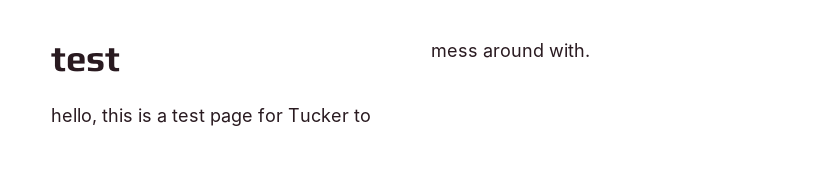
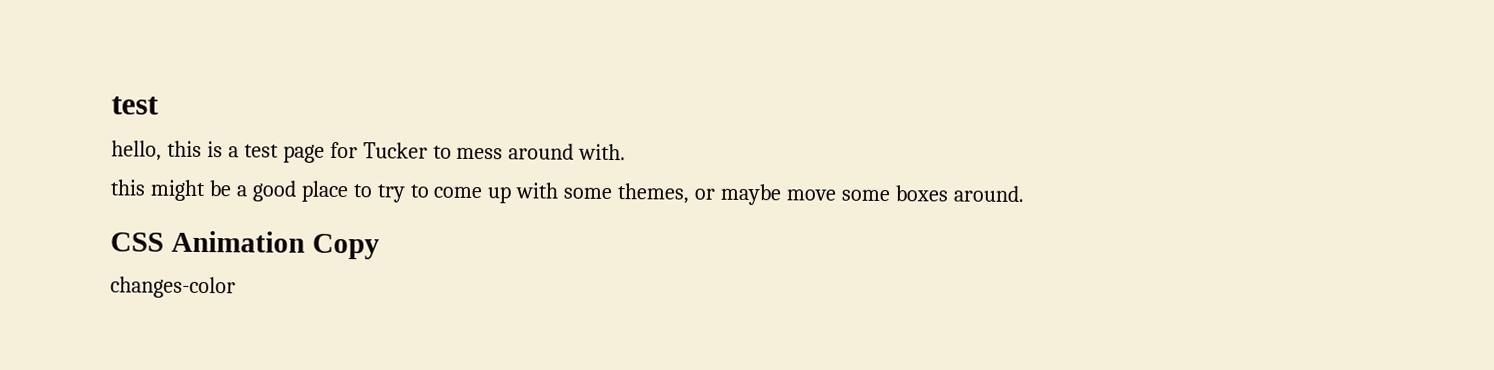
(590, 50) none -> [110,179,1024,206] [110,230,380,260] [110,276,236,299] // this might be a good place to try to come up with some themes, or maybe move some boxes around. // CSS Animation Copy // changes-color

